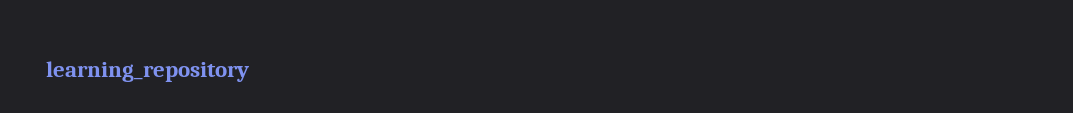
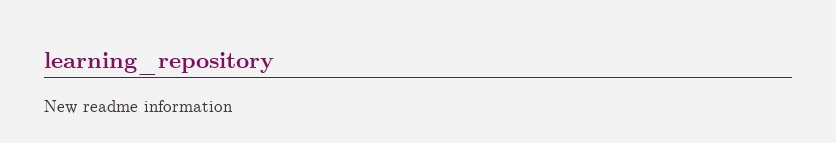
(249, 71) none -> [44,100,233,114] // New readme information

